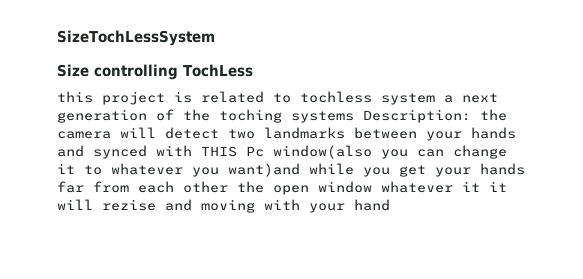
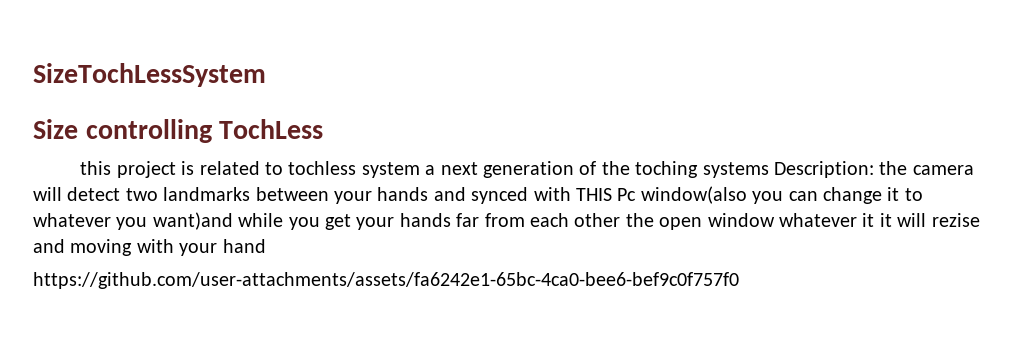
(390, 205) none -> [33,272,739,289] // https://github.com/user-attachments/assets/fa6242e1-65bc-4ca0-bee6-bef9c0f757f0

